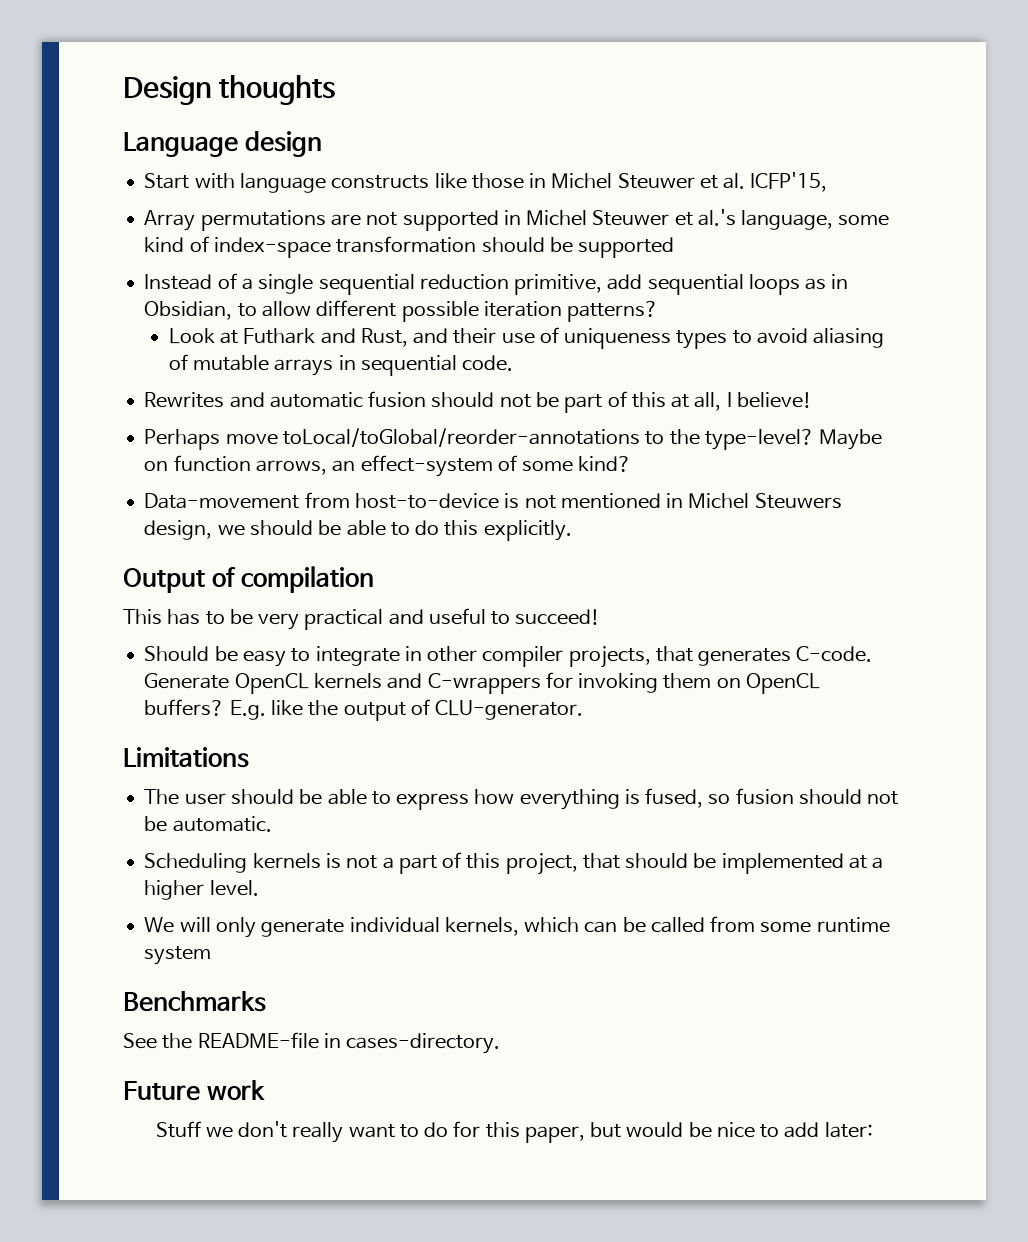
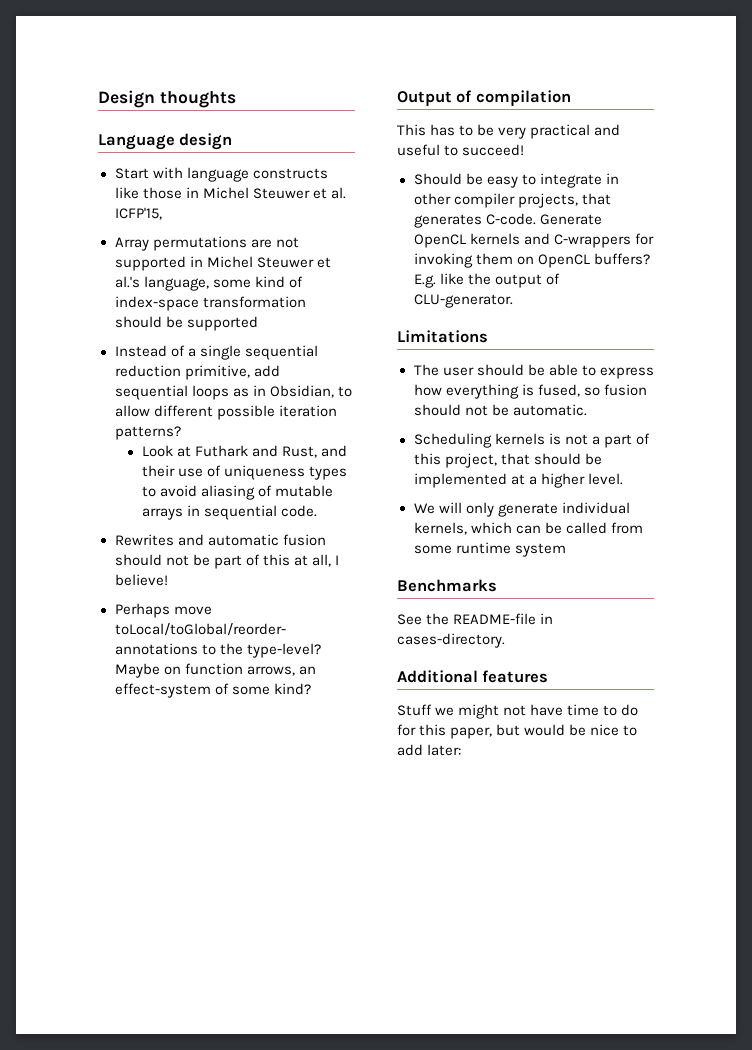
[144,492,842,509] [144,520,572,541] // Data-movement from host-to-device is not mentioned in Michel Steuwers design, we should be able to do this explicitly. -> (311, 689) none
[123,1080,265,1101] Future work -> [397,670,549,683] Additional features
[238,1121,395,1143] don't really want -> [458,704,600,719] might not have time

